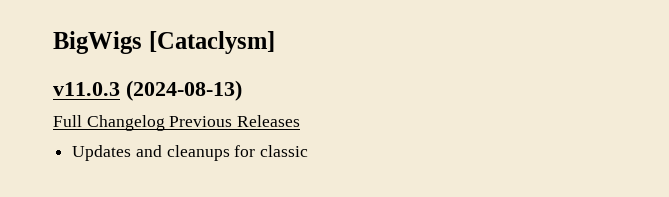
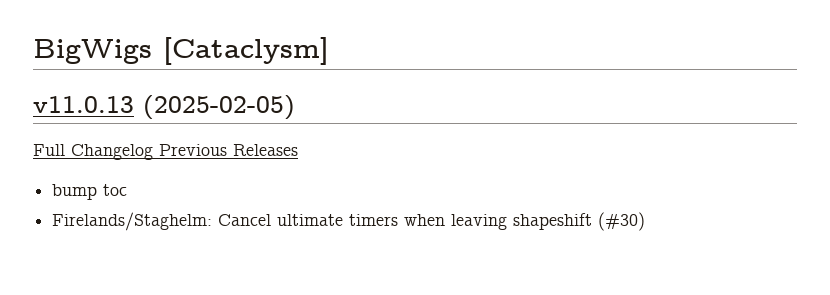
[53,80,242,101] v11.0.3 (2024-08-13) -> [33,95,295,120] v11.0.13 (2025-02-05)
[72,145,309,161] Updates and cleanups for classic -> [52,184,128,200] [52,212,646,231] bump toc // Firelands/Staghelm: Cancel ultimate timers when leaving shapeshift (#30)

